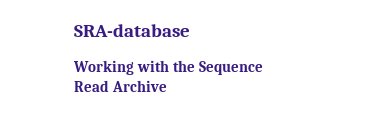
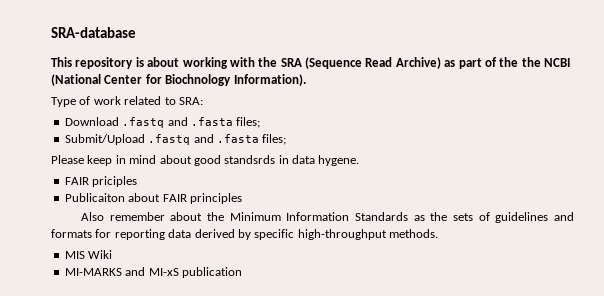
[73,60,263,75] [74,80,167,92] Working with the Sequence Read Archive -> [51,57,570,69] [51,74,306,86] [51,96,203,107] [64,117,261,128] [64,134,287,145] [51,155,360,166] [64,176,138,187] [64,193,242,204] [81,212,574,223] [51,229,438,240] [64,250,113,259] [64,267,242,278] This repository is about working with the SRA (Sequence Read Archive) as part of the the NCBI (National Center for Biochnology Information). // Type of work related to SRA: // Download .fastq and .fasta files; // Submit/Upload .fastq and .fasta files; // Please keep in mind about good standsrds in data hygene. // FAIR priciples // Publicaiton about FAIR principles // Also remember about the Minimum Information Standards as the sets of guidelines and formats for reporting data derived by specific high-throughput methods. // MIS Wiki // MI-MARKS and MI-xS publication

